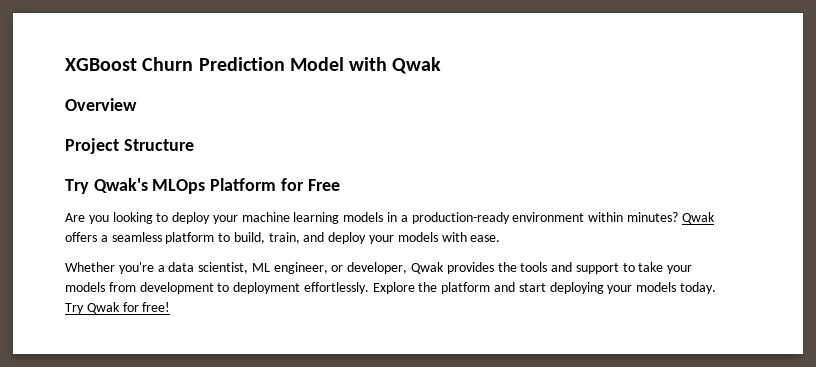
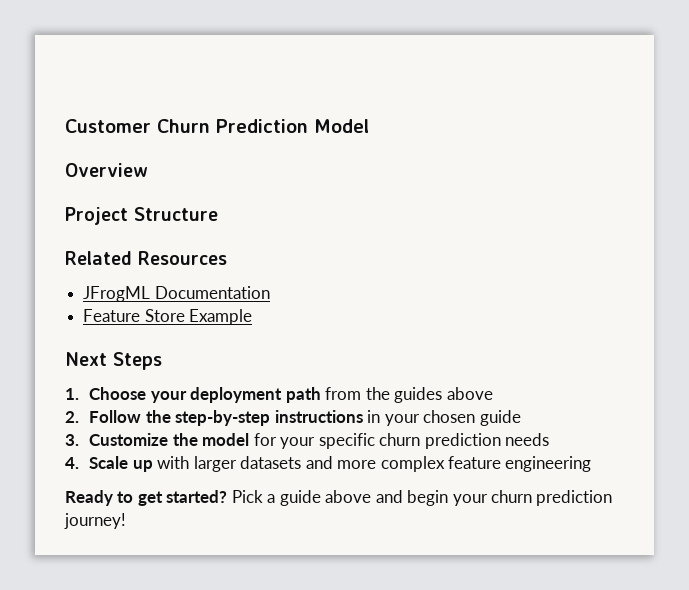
[65,58,137,71] XGBoost -> [65,119,151,133] Customer
[349,57,442,74] with Qwak -> (369, 126) none
[65,178,340,194] [65,212,715,224] [65,232,501,244] [65,262,693,274] [65,282,716,294] [65,302,171,314] Try Qwak's MLOps Platform for Free // Are you looking to deploy your machine learning models in a production-ready environment within minutes? Qwak offers a seamless platform to build, train, and deploy your models with ease. // Whether you're a data scientist, ML engineer, or developer, Qwak provides the tools and support to take your models from development to deployment effortlessly. Explore the platform and start deploying your models today. Try Qwak for free! -> [65,251,227,265] [83,286,270,302] [83,309,253,325] [65,352,162,370] [65,387,493,403] [65,410,521,426] [65,433,550,449] [65,456,592,472] [65,490,613,506] [64,513,126,529] Related Resources // JFrogML Documentation // Feature Store Example // Next Steps // 1. Choose your deployment path from the guides above // 2. Follow the step-by-step instructions in your chosen guide // 3. Customize the model for your specific churn prediction needs // 4. Scale up with larger datasets and more complex feature engineering // Ready to get started? Pick a guide above and begin your churn prediction journey!

